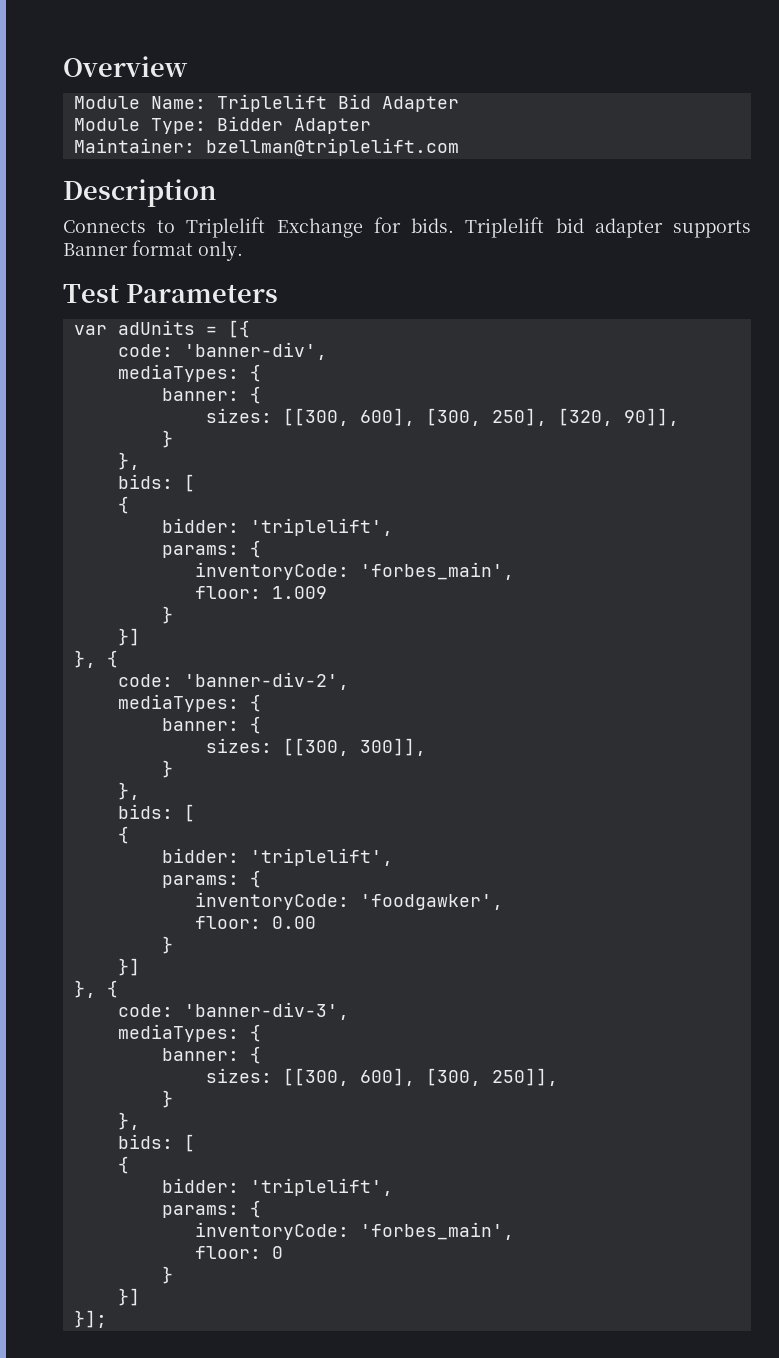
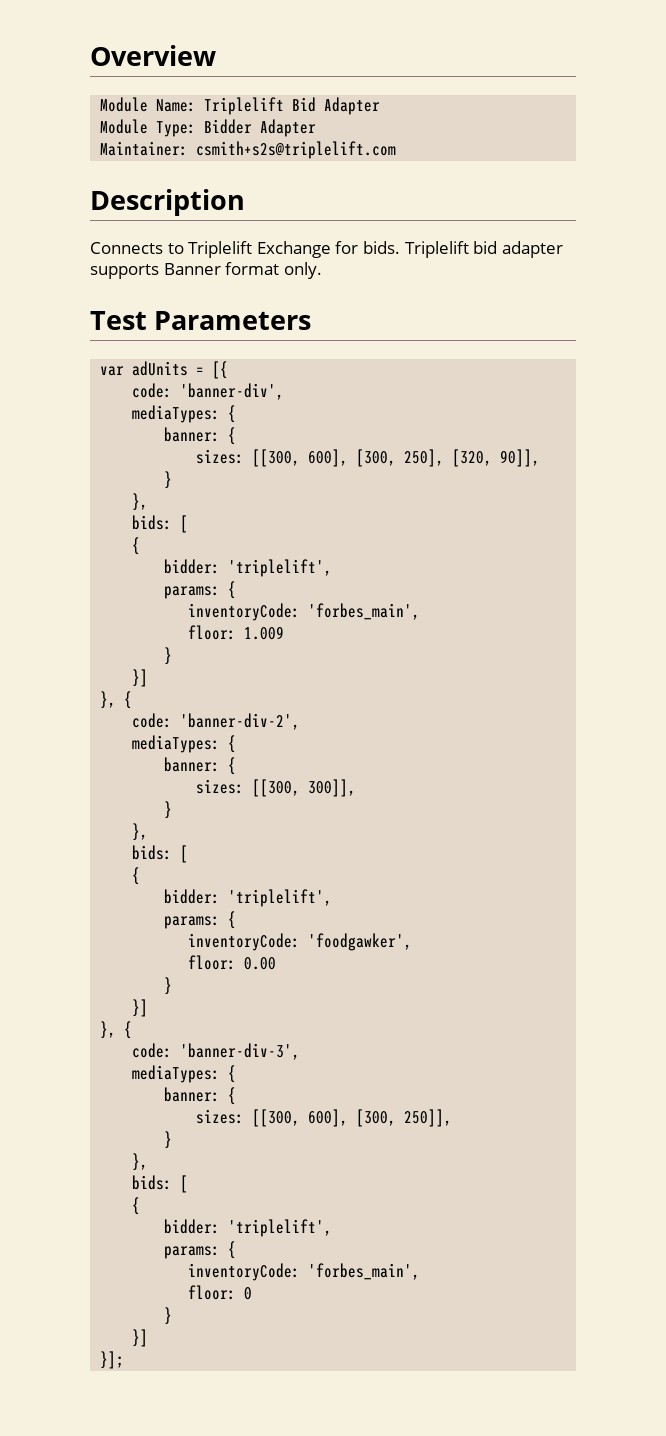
[205,138,459,156] bzellman@triplelift.com -> [196,141,397,159] csmith+s2s@triplelift.com

